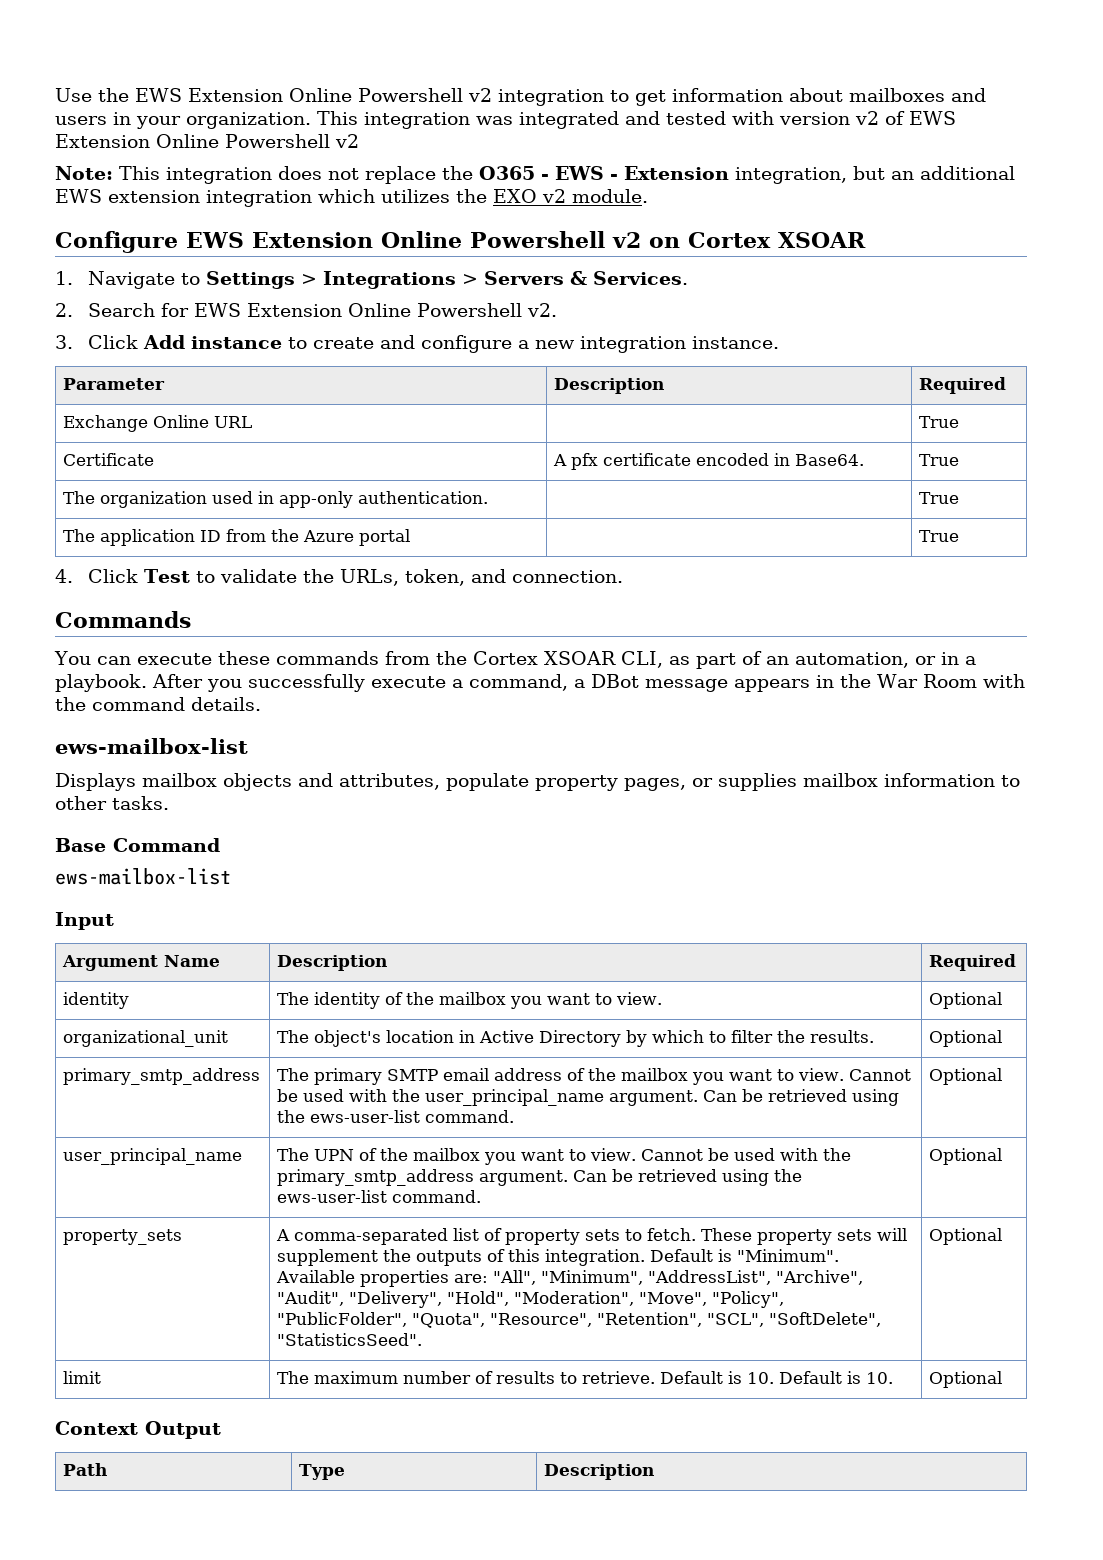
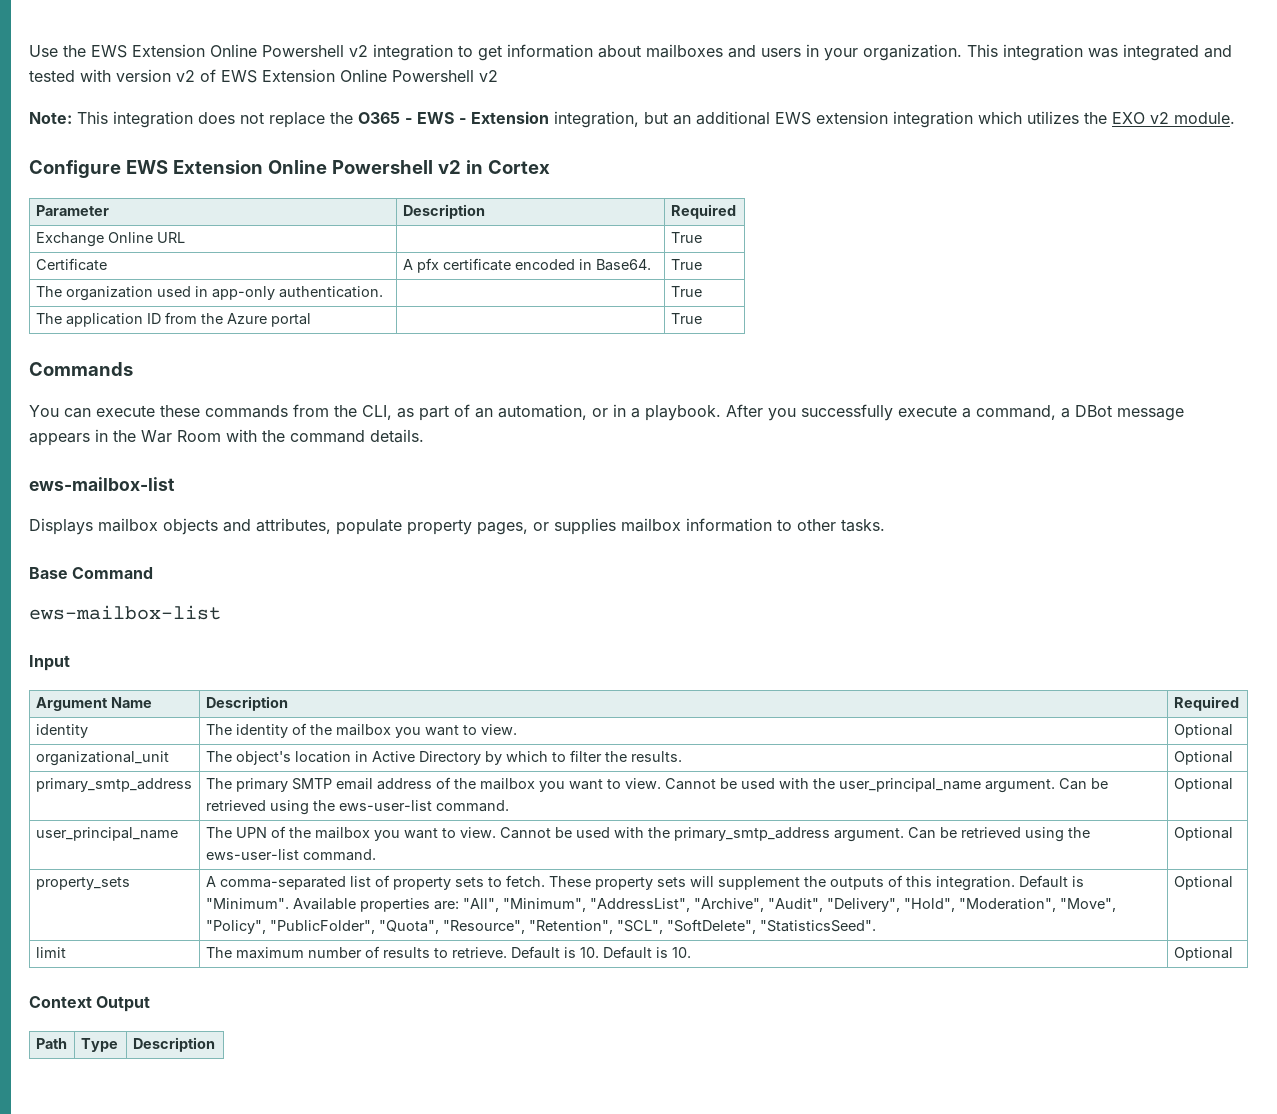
[648,232,866,248] [55,271,688,289] [55,303,557,317] [55,335,779,353] on Cortex XSOAR // 1. Navigate to Settings > Integrations > Servers & Services. // 2. Search for EWS Extension Online Powershell v2. // 3. Click Add instance to create and configure a new integration instance. -> [465,160,550,174] in Cortex
[55,569,623,586] // 4. Click Test to validate the URLs, token, and connection. -> (702, 318) none
[472,651,616,665] Cortex XSOAR -> (357, 411) none

